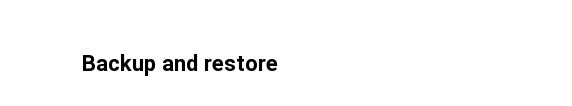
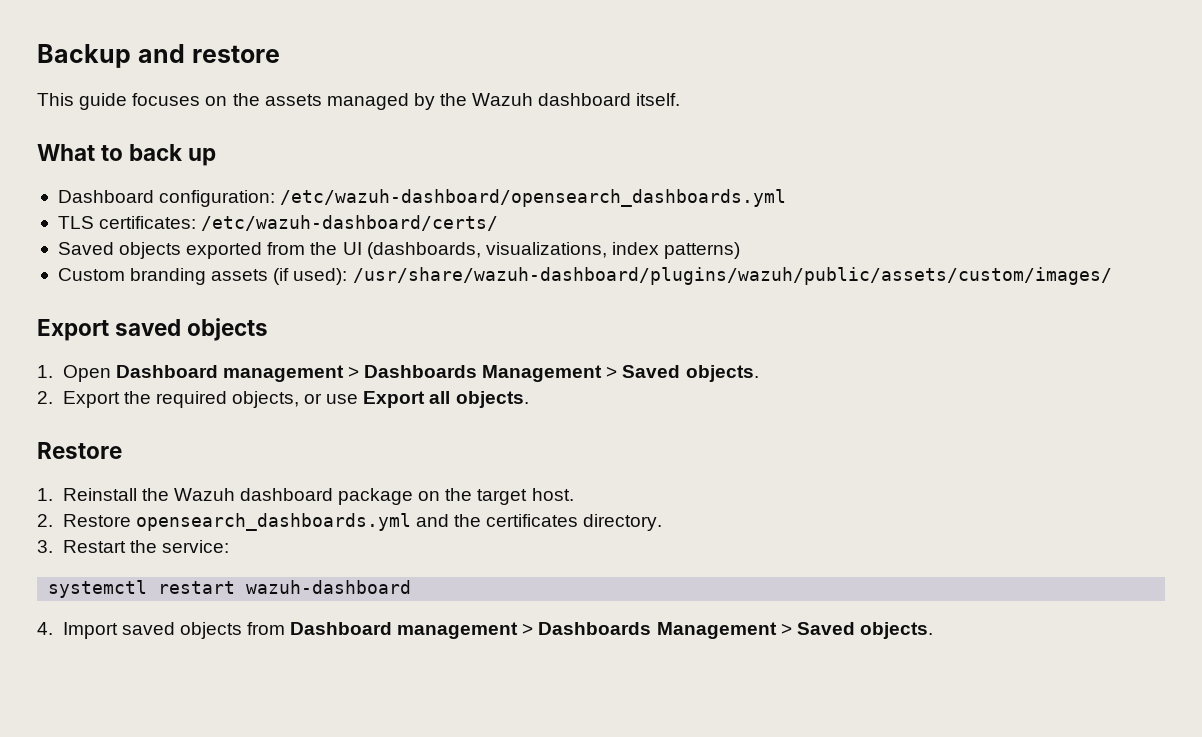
(278, 63) none -> [37,93,681,110] [37,144,217,166] [57,189,787,207] [57,215,499,231] [57,242,741,259] [57,267,1112,285] [37,318,269,341] [37,365,759,382] [37,391,529,408] [37,442,122,459] [37,488,574,505] [37,513,663,531] [37,540,229,553] [48,580,412,598] [37,622,933,639] // This guide focuses on the assets managed by the Wazuh dashboard itself. // What to back up // Dashboard configuration: /etc/wazuh-dashboard/opensearch_dashboards.yml // TLS certificates: /etc/wazuh-dashboard/certs/ // Saved objects exported from the UI (dashboards, visualizations, index patterns) // Custom branding assets (if used): /usr/share/wazuh-dashboard/plugins/wazuh/public/assets/custom/images/ // Export saved objects // 1. Open Dashboard management > Dashboards Management > Saved objects. // 2. Export the required objects, or use Export all objects. // Restore // 1. Reinstall the Wazuh dashboard package on the target host. // 2. Restore opensearch_dashboards.yml and the certificates directory. // 3. Restart the service: // systemctl restart wazuh-dashboard // 4. Import saved objects from Dashboard management > Dashboards Management > Saved objects.

